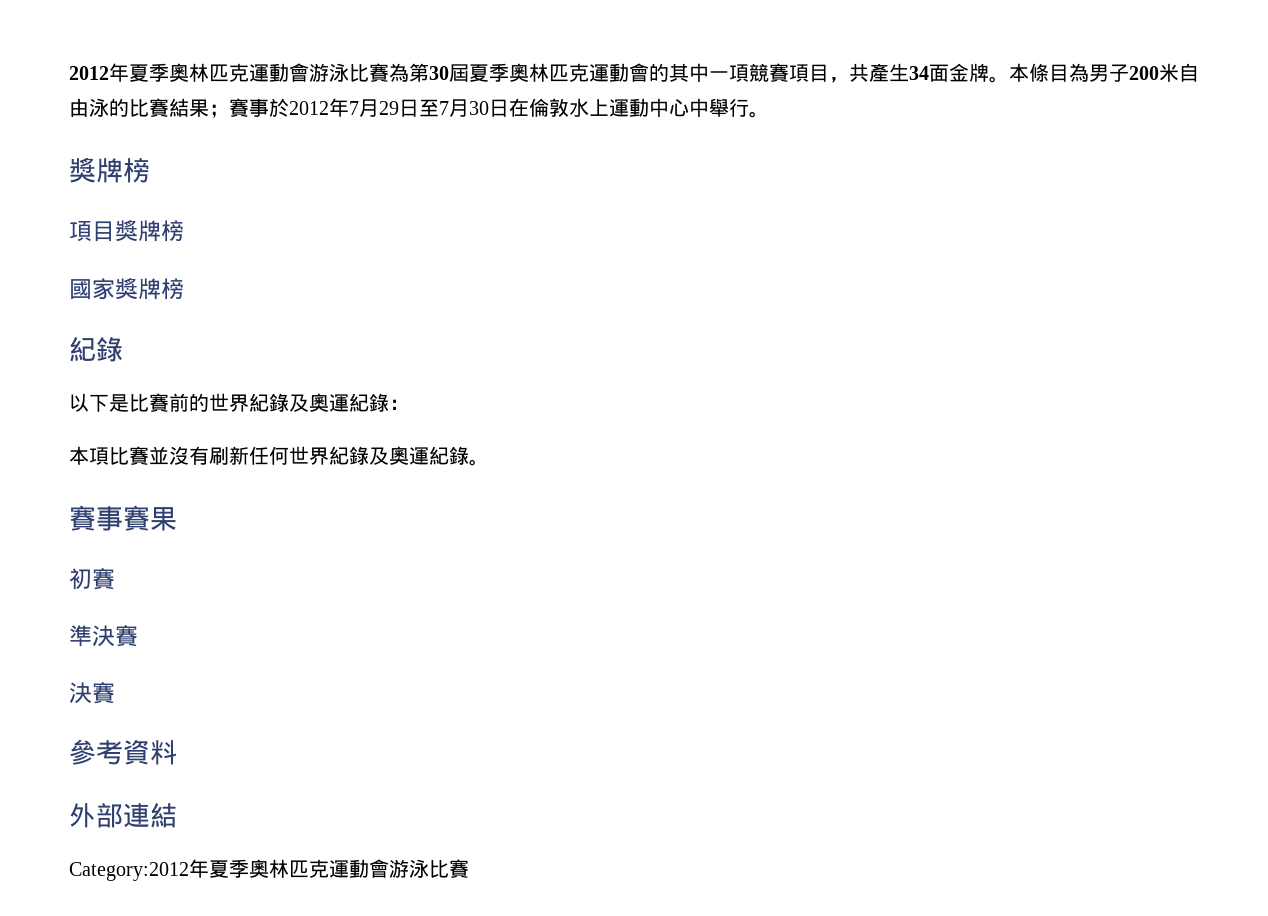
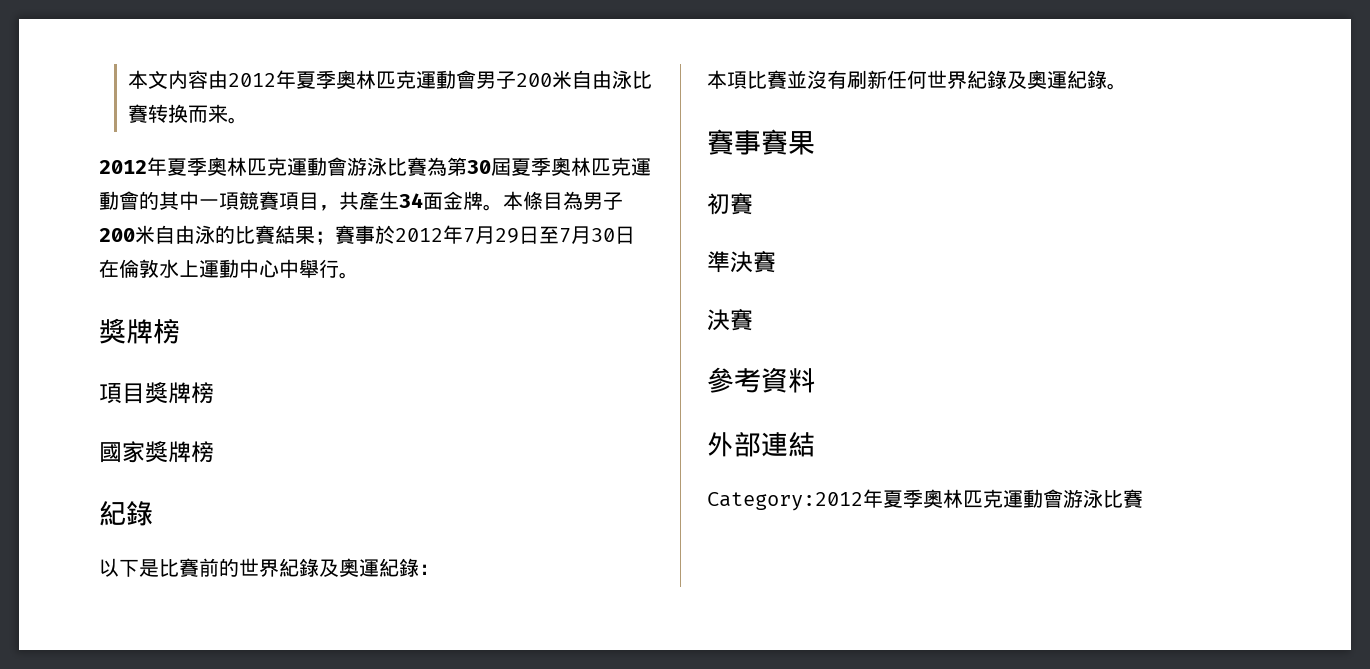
(69, 73) none -> [127,70,652,89] [127,104,248,124] 本文内容由2012年夏季奧林匹克運動會男子200米自由泳比賽转换而来。 //

